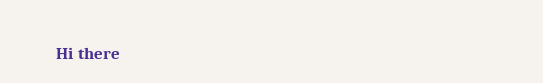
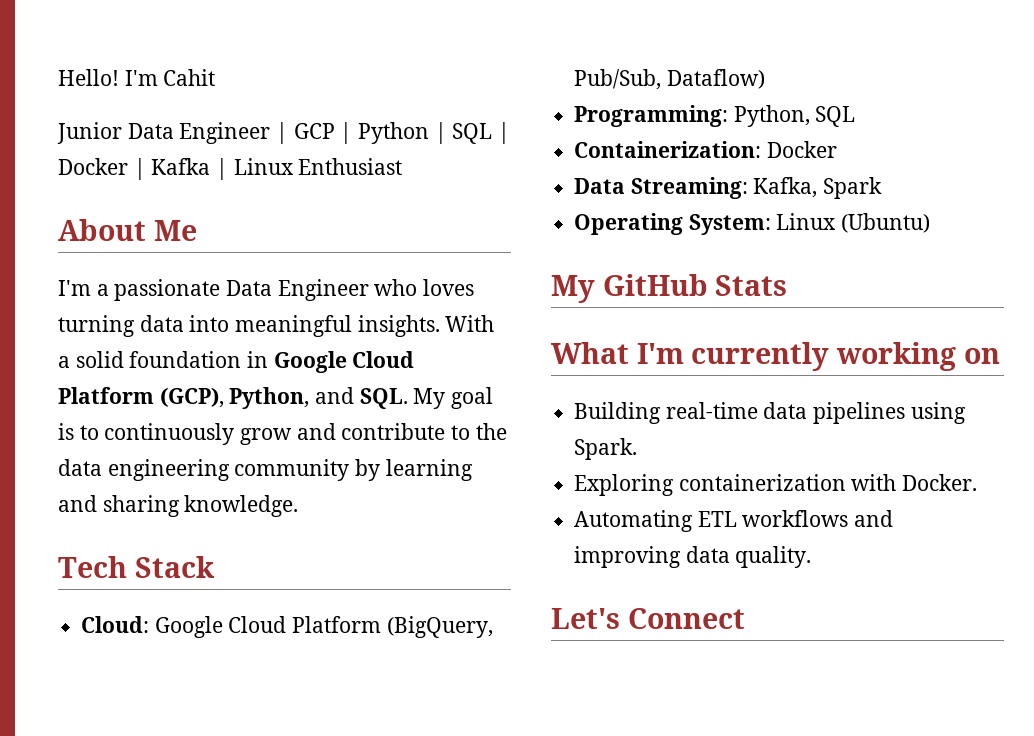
[56,47,120,59] Hi there -> [58,69,216,86] [57,122,511,144] [58,158,403,180] [58,219,197,241] [58,279,475,301] [58,315,495,337] [58,351,415,373] [58,387,494,409] [58,423,507,445] [58,459,473,481] [58,495,299,517] [58,556,215,578] [81,616,493,638] [574,69,765,90] [574,105,856,127] [574,141,837,158] [574,177,883,199] [574,213,931,235] [551,274,788,303] [551,342,1000,371] [574,402,966,424] [574,438,638,460] [574,474,978,496] [574,510,894,532] [574,546,812,568] [551,608,745,629] Hello! I'm Cahit // Junior Data Engineer | GCP | Python | SQL | Docker | Kafka | Linux Enthusiast // About Me // I'm a passionate Data Engineer who loves turning data into meaningful insights. With a solid foundation in Google Cloud Platform (GCP), Python, and SQL. My goal is to continuously grow and contribute to the data engineering community by learning and sharing knowledge. // Tech Stack // Cloud: Google Cloud Platform (BigQuery, Pub/Sub, Dataflow) // Programming: Python, SQL // Containerization: Docker // Data Streaming: Kafka, Spark // Operating System: Linux (Ubuntu) // My GitHub Stats // What I'm currently working on // Building real-time data pipelines using Spark. // Exploring containerization with Docker. // Automating ETL workflows and improving data quality. // Let's Connect

